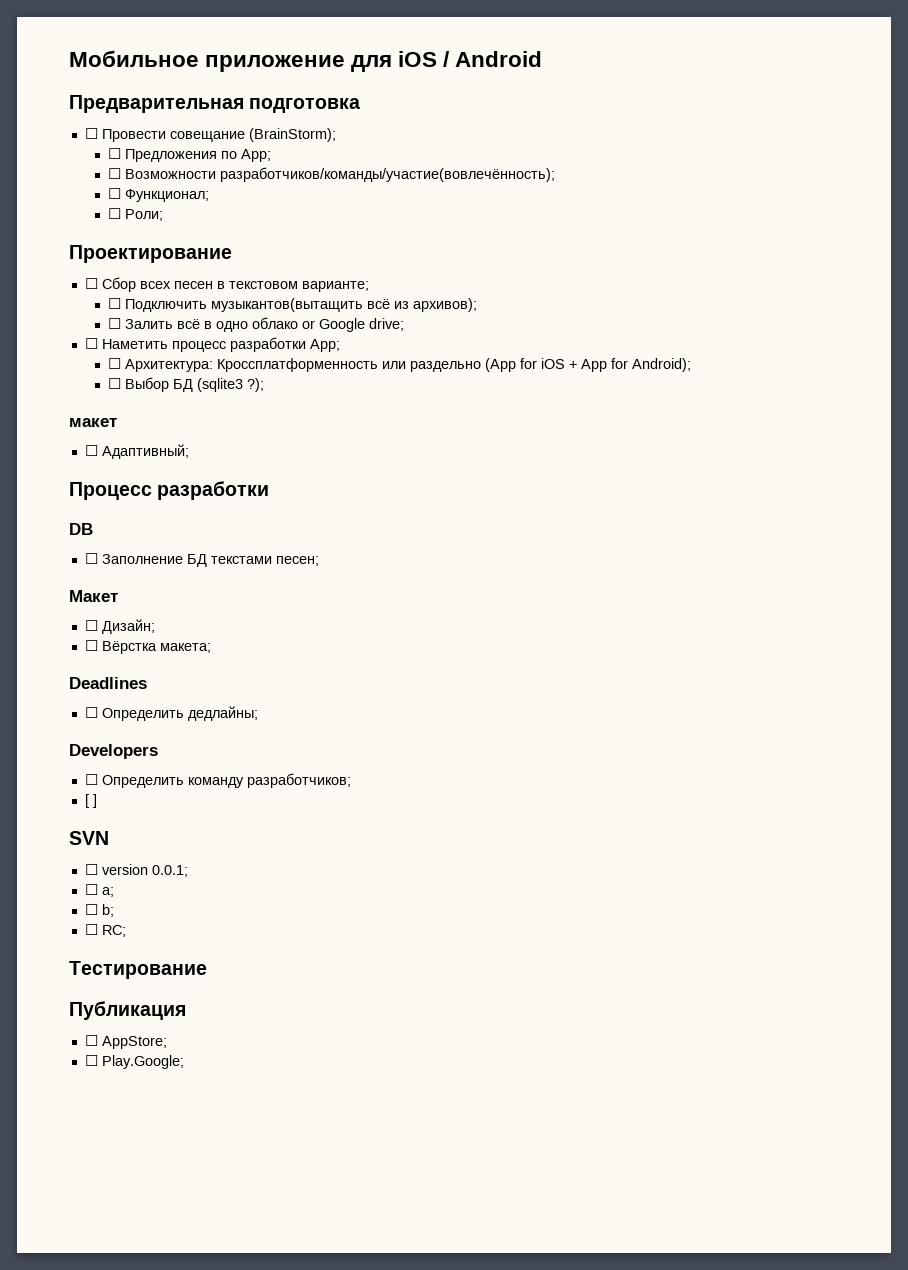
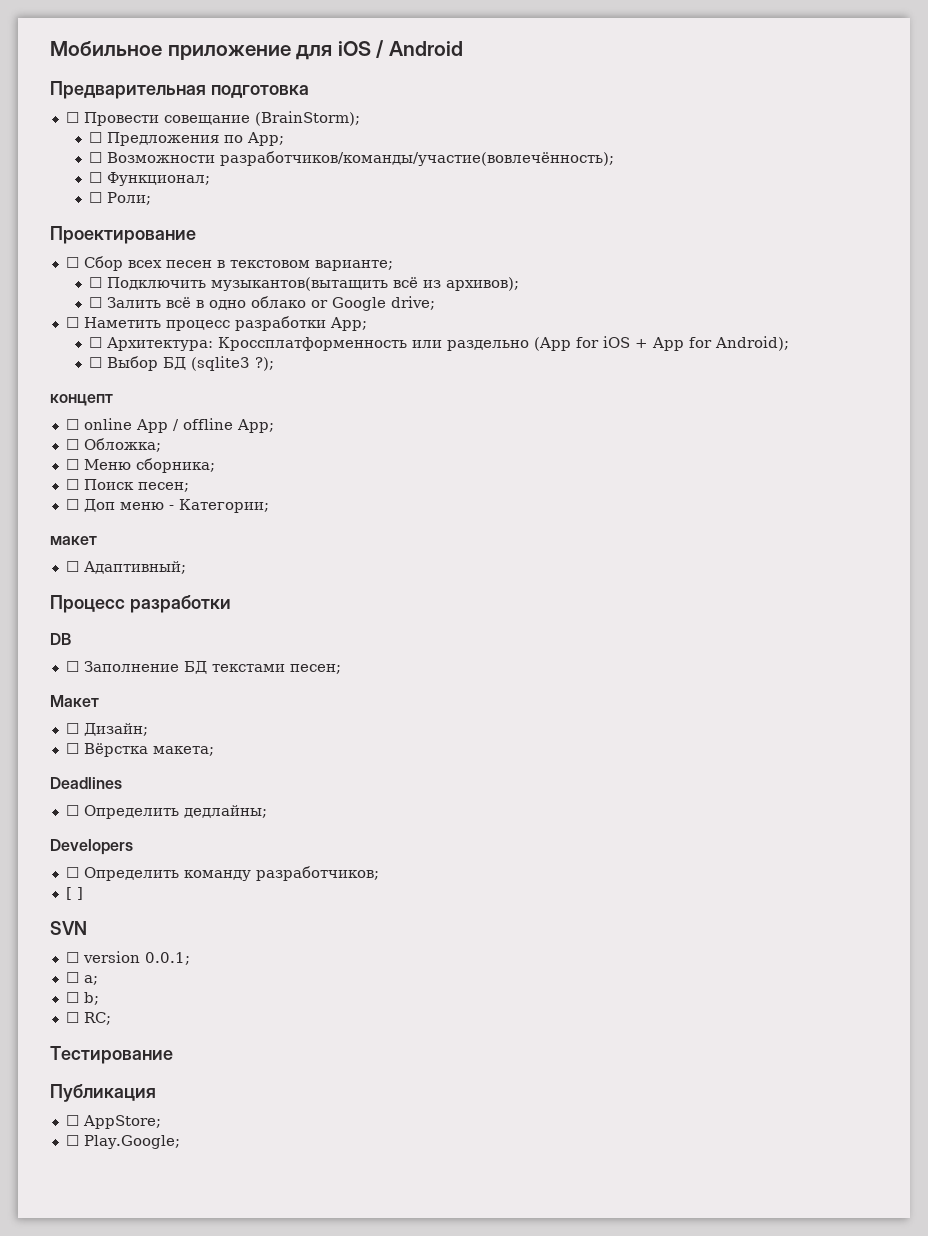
(265, 385) none -> [50,394,113,406] [65,418,274,433] [65,438,161,452] [65,458,215,473] [65,479,189,492] [65,499,269,513] // концепт // ☐ online App / offline App; // ☐ Обложка; // ☐ Меню сборника; // ☐ Поиск песен; // ☐ Доп меню - Категории;

